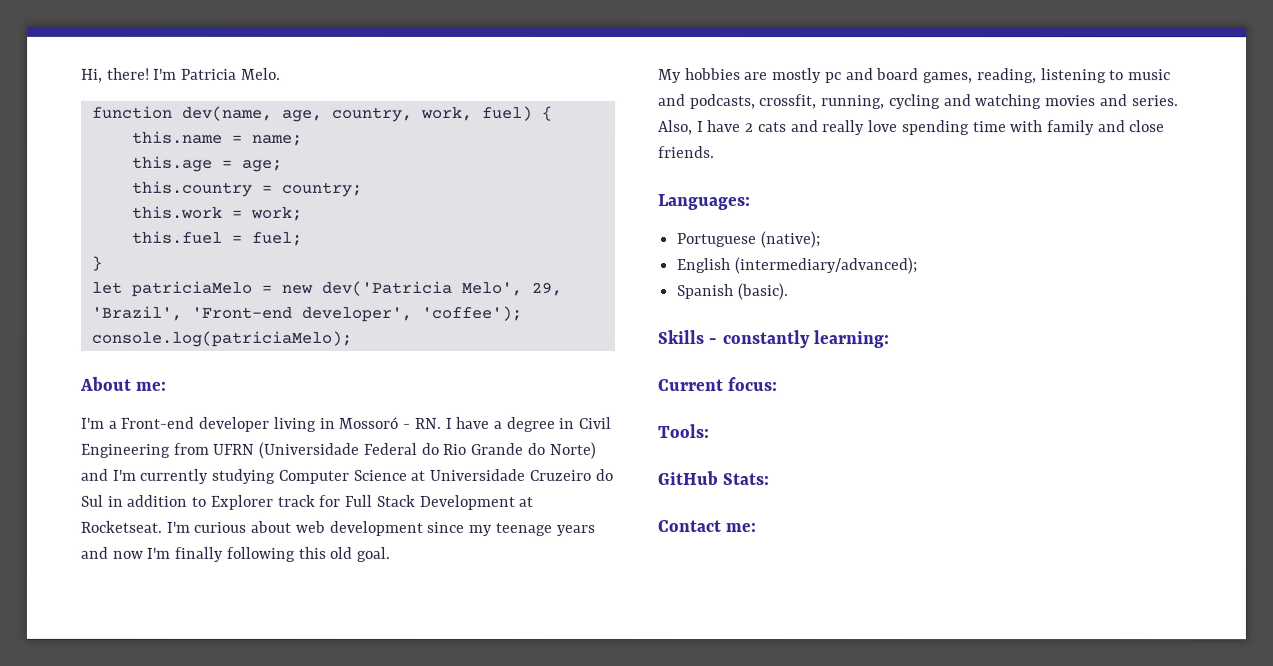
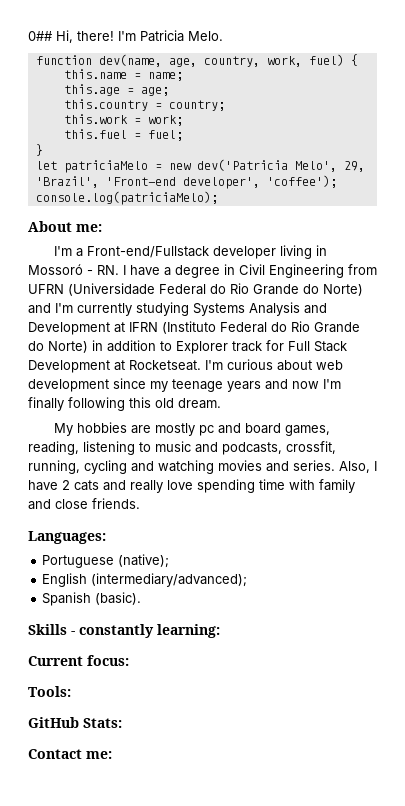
(81, 75) none -> [28,31,52,41] 0##
[120,416,195,429] Front-end -> [87,246,210,258] Front-end/Fullstack
[277,468,613,484] [80,494,103,507] Computer Science at Universidade Cruzeiro do Sul -> [193,302,327,316] [28,321,360,335] [28,341,88,353] Systems Analysis and Development at IFRN (Instituto Federal do Rio Grande do Norte)
[356,546,391,562] goal. -> [178,398,221,409] dream.

